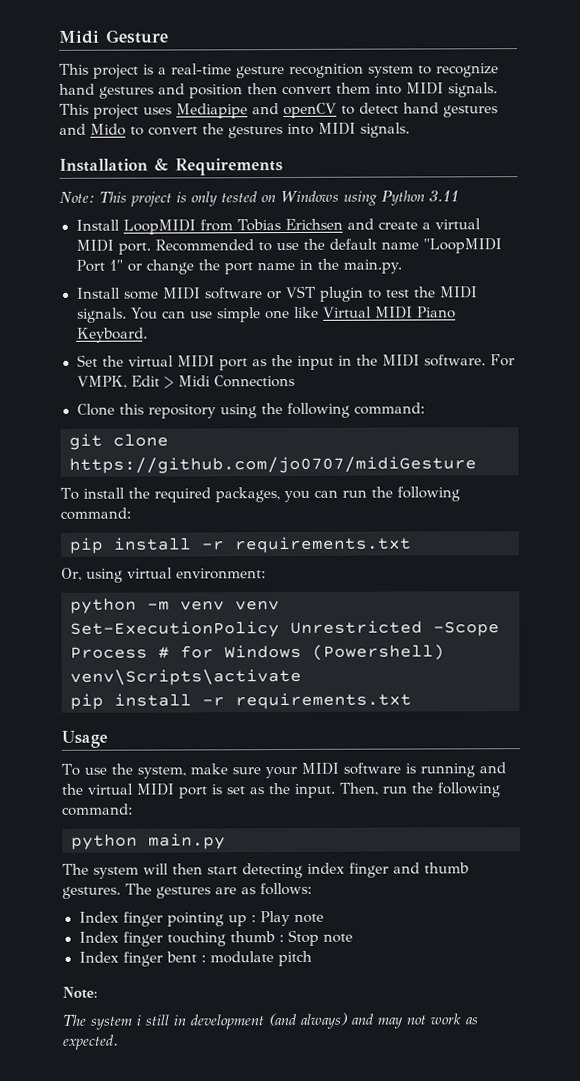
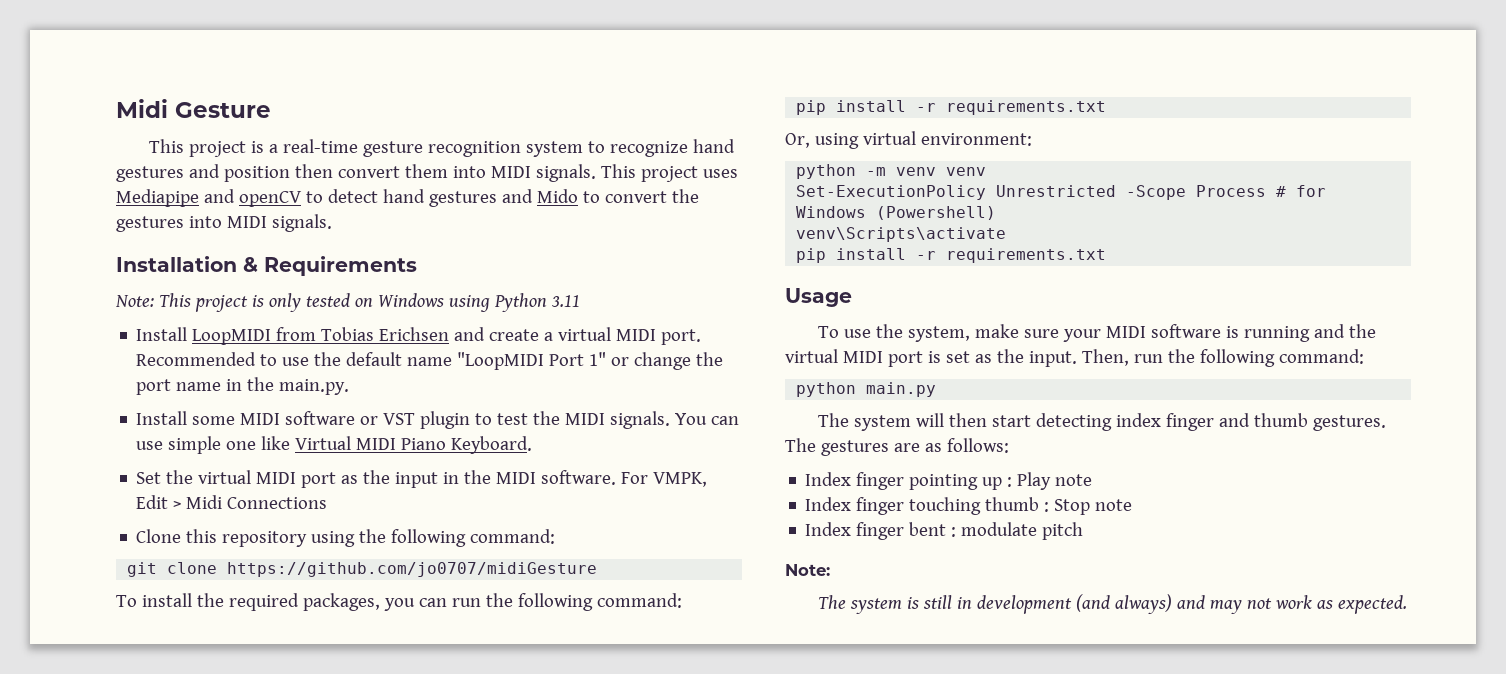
[136,1014,141,1026] i -> [906,597,919,609] is

